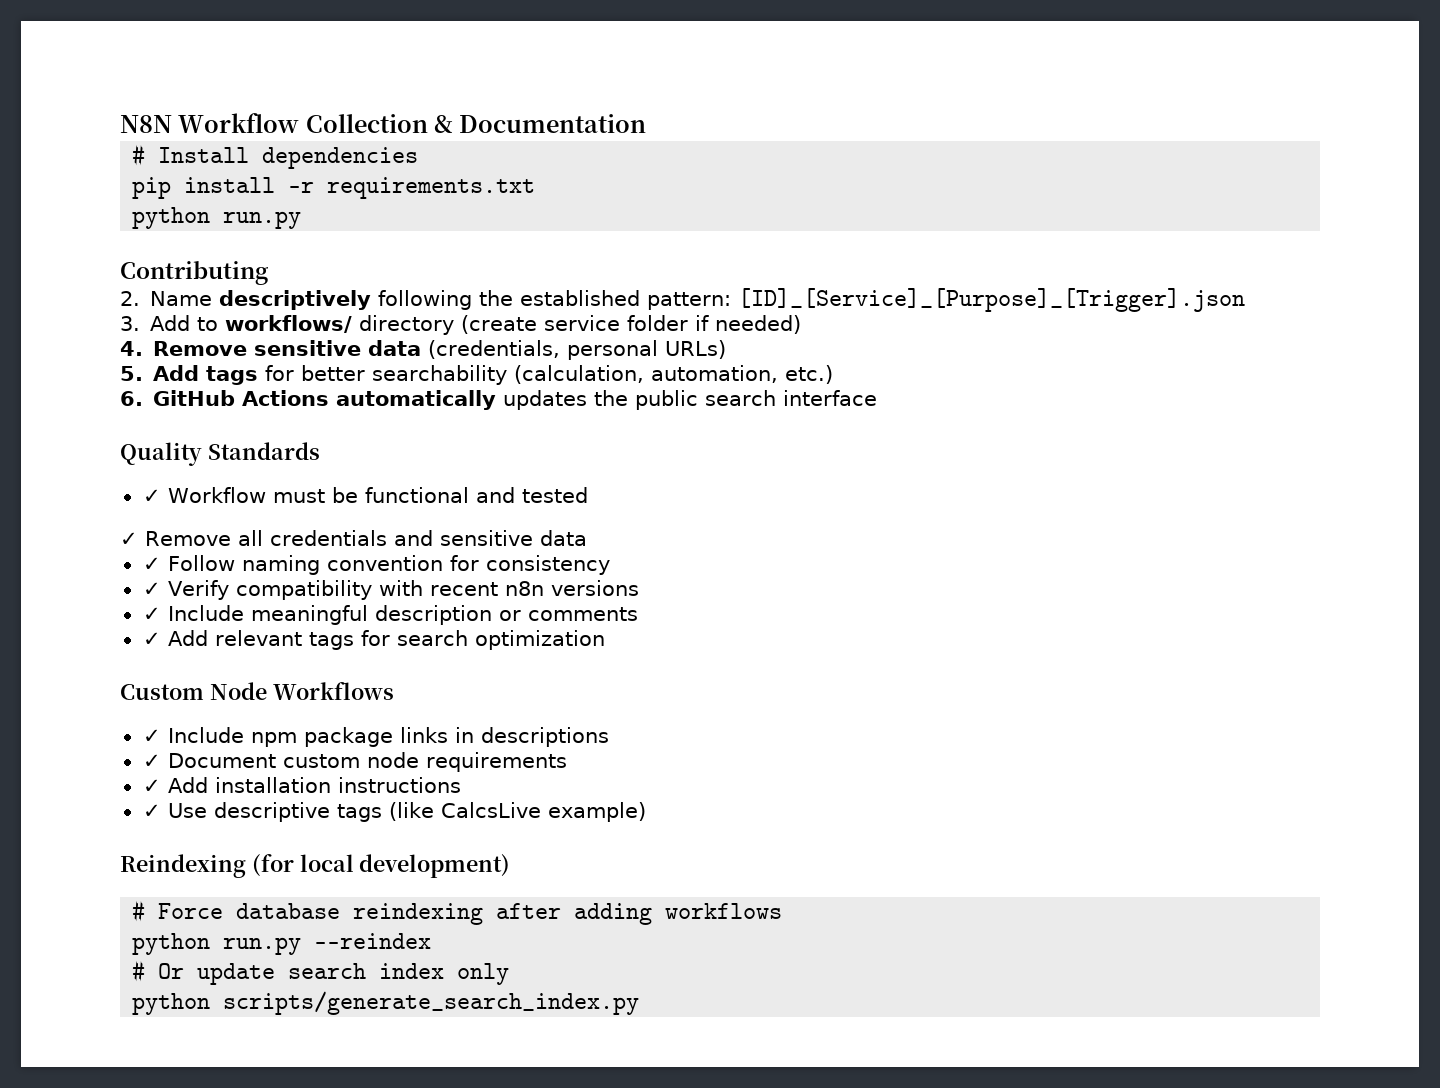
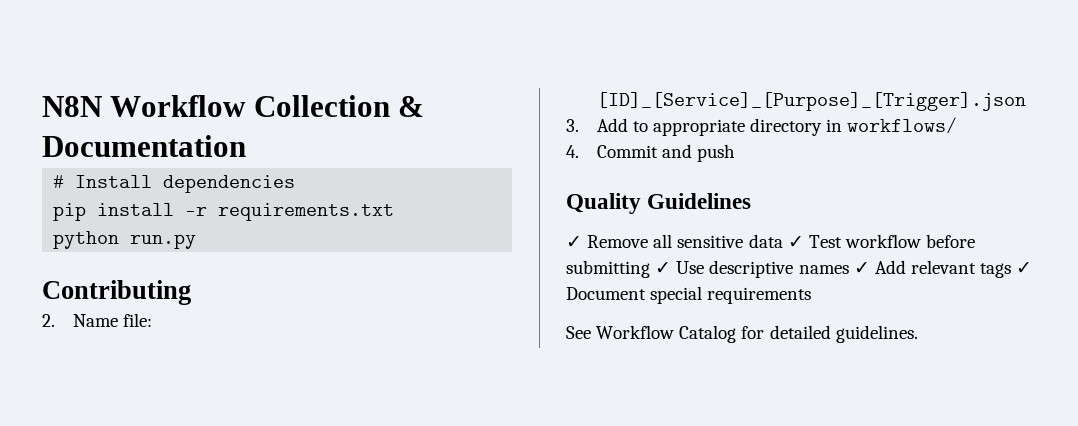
[219,290,732,310] descriptively following the established pattern: -> [122,313,152,327] file:
[225,315,802,335] [120,340,727,360] [120,365,834,385] [120,390,878,410] [120,442,320,466] [142,487,588,503] workflows/ directory (create service folder if needed) // 4. Remove sensitive data (credentials, personal URLs) // 5. Add tags for better searchability (calculation, automation, etc.) // 6. GitHub Actions automatically updates the public search interface // Quality Standards // ✓ Workflow must be functional and tested -> [652,117,958,136] [566,144,735,162] [566,193,752,214] appropriate directory in workflows/ // 4. Commit and push // Quality Guidelines
[269,530,587,546] [142,555,610,575] [142,580,639,600] [142,605,638,625] [142,630,605,650] [120,682,394,700] [142,727,609,747] [142,752,567,772] [142,777,461,793] [142,802,646,822] [120,854,511,878] [132,900,783,925] [132,933,432,955] [132,960,510,985] [132,991,640,1015] credentials and sensitive data // ✓ Follow naming convention for consistency // ✓ Verify compatibility with recent n8n versions // ✓ Include meaningful description or comments // ✓ Add relevant tags for search optimization // Custom Node Workflows // ✓ Include npm package links in descriptions // ✓ Document custom node requirements // ✓ Add installation instructions // ✓ Use descriptive tags (like CalcsLive example) // Reindexing (for local development) // # Force database reindexing after adding workflows // python run.py --reindex // # Or update search index only // python scripts/generate_search_index.py -> [677,234,976,248] [566,260,1033,278] [566,286,812,304] [566,325,918,343] sensitive data ✓ Test workflow before submitting ✓ Use descriptive names ✓ Add relevant tags ✓ Document special requirements // See Workflow Catalog for detailed guidelines.

